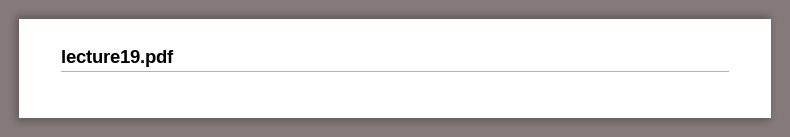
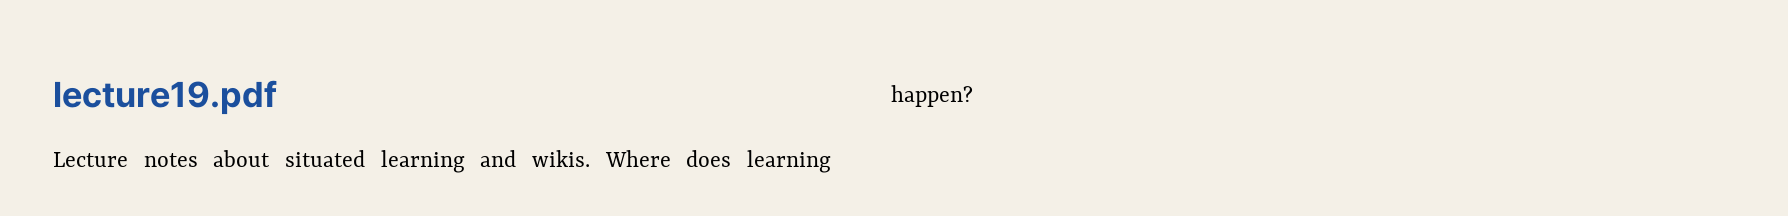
(174, 58) none -> [53,150,831,173] [891,85,973,107] // Lecture notes about situated learning and wikis. Where does learning happen?

